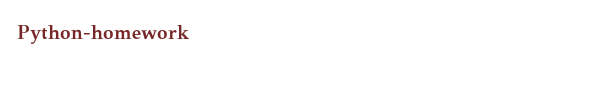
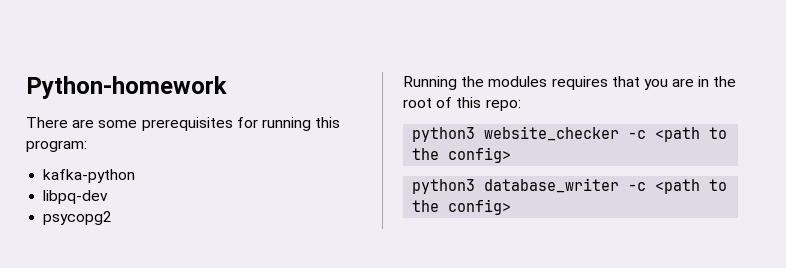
(190, 34) none -> [26,117,341,131] [26,140,87,152] [43,169,136,183] [43,190,109,204] [43,211,113,225] [403,76,737,90] [403,97,521,111] [412,126,728,142] [412,147,512,163] [412,178,728,194] [412,199,512,215] // There are some prerequisites for running this program: // kafka-python // libpq-dev // psycopg2 // Running the modules requires that you are in the root of this repo: // python3 website_checker -c <path to the config> // python3 database_writer -c <path to the config>

